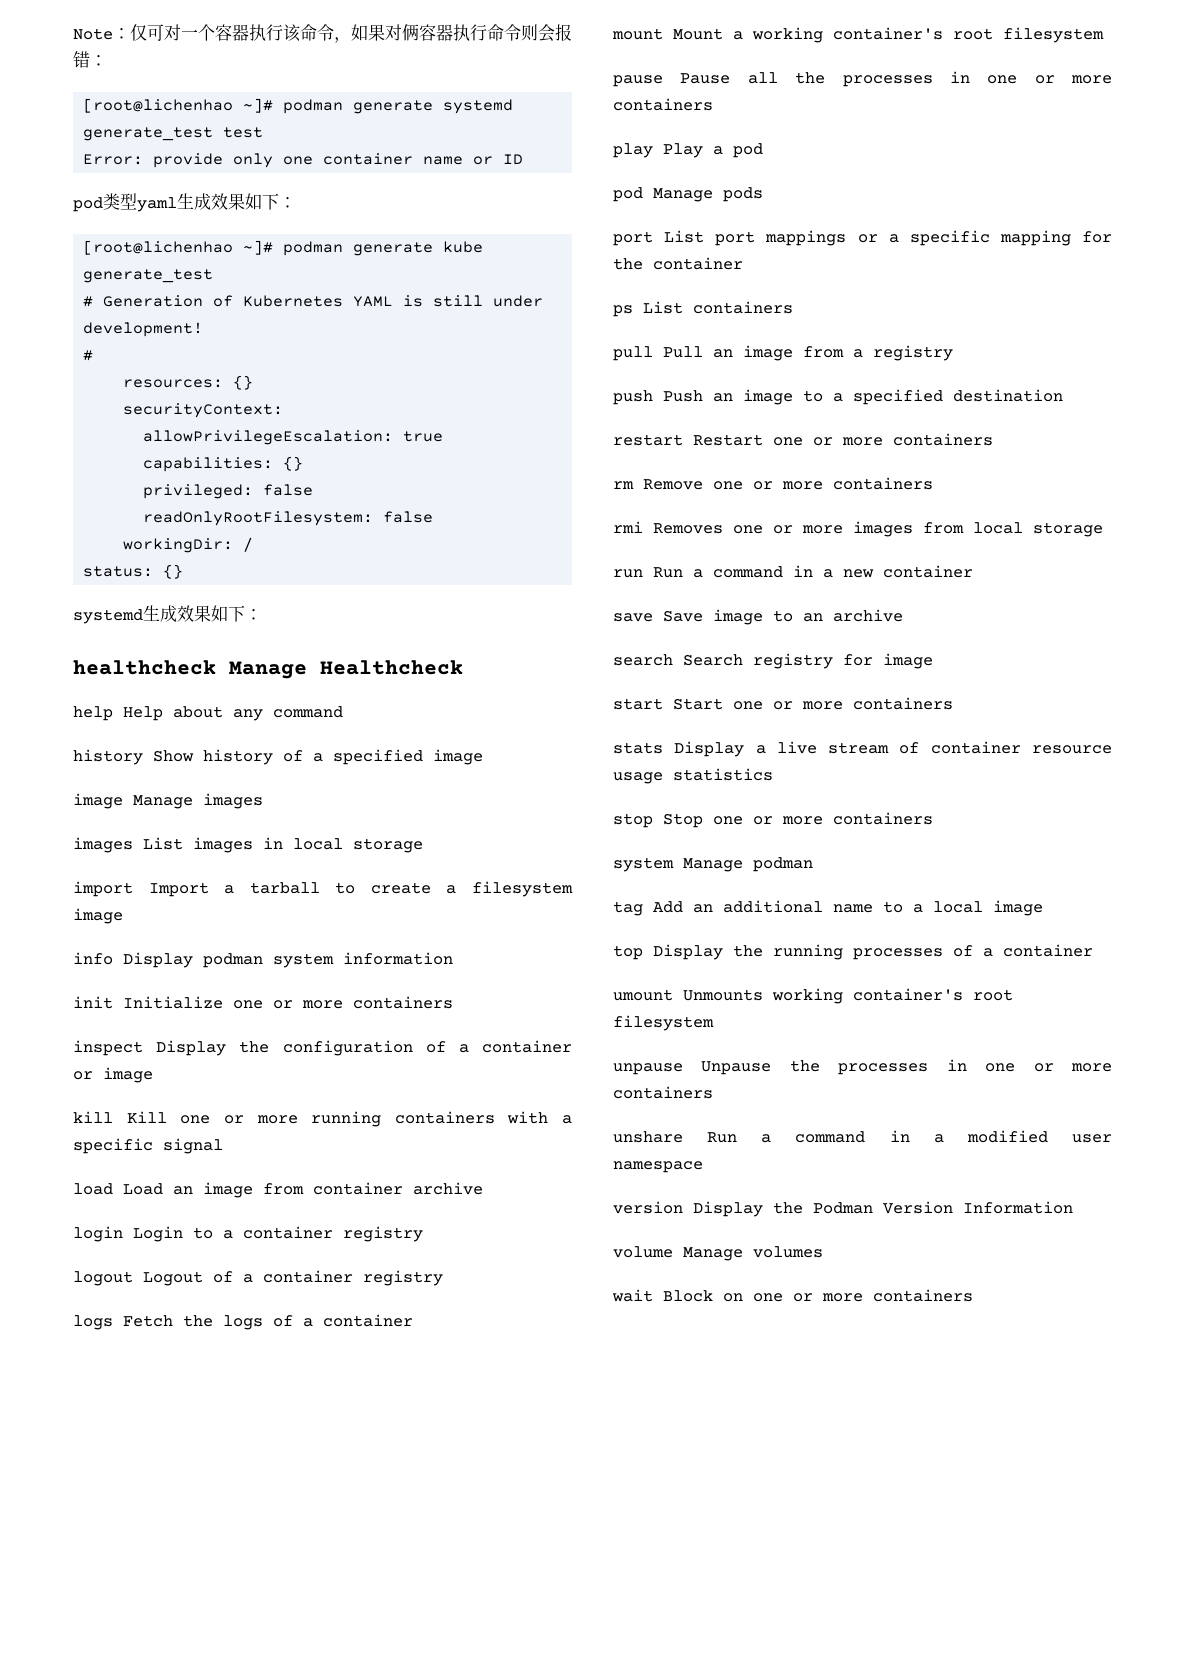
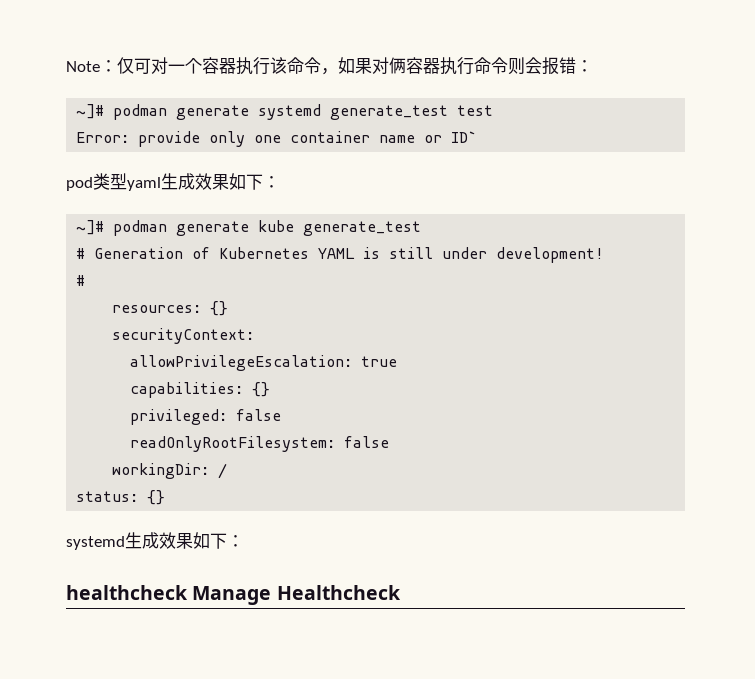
[83,98,234,113] [root@lichenhao -> (593, 66) none
[503,154,524,164] ID -> [451,131,478,143] ID`
[83,240,234,255] [root@lichenhao -> (280, 182) none
[73,706,343,721] [73,749,483,765] [73,793,263,809] [73,837,423,853] [73,881,573,897] [73,908,123,924] [73,952,453,968] [73,996,453,1009] [73,1040,572,1056] [73,1067,153,1083] [73,1111,572,1127] [73,1138,223,1154] [73,1182,483,1198] [73,1226,423,1242] [73,1270,443,1286] [73,1314,413,1330] [612,27,1104,43] [613,71,1112,87] [613,98,713,111] [613,143,763,158] [613,187,763,202] [613,230,1112,246] [613,257,743,270] [613,301,793,317] [613,345,953,361] [613,389,1063,405] [613,433,993,446] [613,477,933,490] [613,521,1103,537] [613,565,973,578] [613,609,903,625] [613,653,933,669] [613,697,953,710] [613,741,1112,757] [613,768,773,784] [613,812,933,828] [613,857,813,872] [613,900,1043,916] [613,944,1093,960] [613,988,1013,1004] [613,1015,714,1031] [613,1059,1112,1075] [613,1086,713,1099] [613,1130,1112,1143] [613,1161,703,1173] [613,1201,1073,1217] [613,1246,823,1261] [612,1289,973,1302] // help Help about any command // history Show history of a specified image // image Manage images // images List images in local storage // import Import a tarball to create a filesystem image // info Display podman system information // init Initialize one or more containers // inspect Display the configuration of a container or image // kill Kill one or more running containers with a specific signal // load Load an image from container archive // login Login to a container registry // logout Logout of a container registry // logs Fetch the logs of a container // mount Mount a working container's root filesystem // pause Pause all the processes in one or more containers // play Play a pod // pod Manage pods // port List port mappings or a specific mapping for the container // ps List containers // pull Pull an image from a registry // push Push an image to a specified destination // restart Restart one or more containers // rm Remove one or more containers // rmi Removes one or more images from local storage // run Run a command in a new container // save Save image to an archive // search Search registry for image // start Start one or more containers // stats Display a live stream of container resource usage statistics // stop Stop one or more containers // system Manage podman // tag Add an additional name to a local image // top Display the running processes of a container // umount Unmounts working container's root filesystem // unpause Unpause the processes in one or more containers // unshare Run a command in a modified user namespace // version Display the Podman Version Information // volume Manage volumes // wait Block on one or more containers -> (401, 592) none

